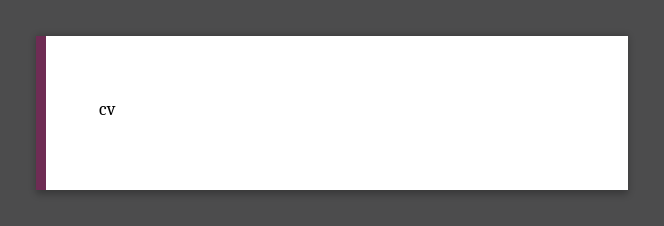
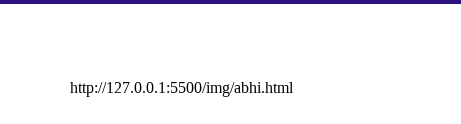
[99,106,116,115] cv -> [70,82,294,97] http://127.0.0.1:5500/img/abhi.html

